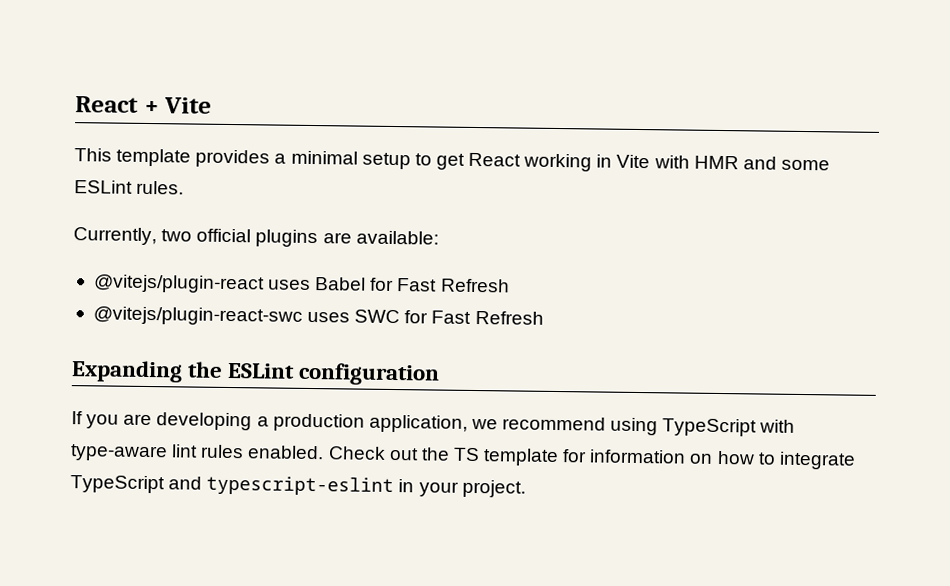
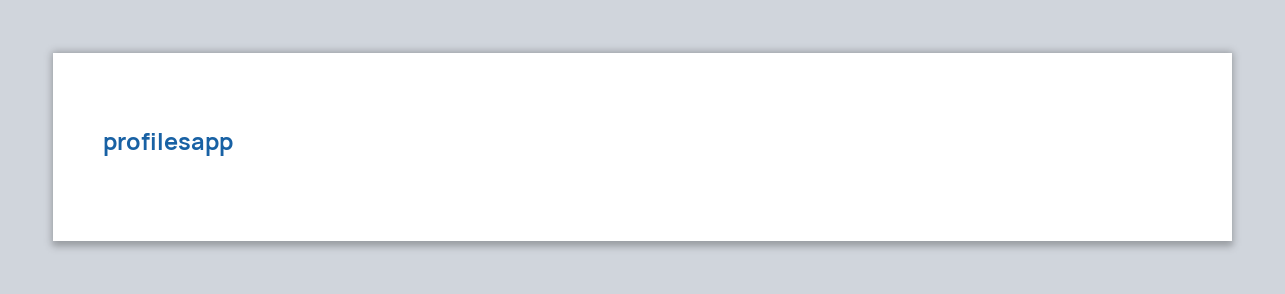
[75,96,213,114] [74,148,830,172] [74,180,185,195] [73,227,439,248] [92,274,510,294] [92,306,544,326] [71,360,441,386] [71,411,796,437] [70,444,856,470] [70,475,526,498] React + Vite // This template provides a minimal setup to get React working in Vite with HMR and some ESLint rules. // Currently, two official plugins are available: // @vitejs/plugin-react uses Babel for Fast Refresh // @vitejs/plugin-react-swc uses SWC for Fast Refresh // Expanding the ESLint configuration // If you are developing a production application, we recommend using TypeScript with type-aware lint rules enabled. Check out the TS template for information on how to integrate TypeScript and typescript-eslint in your project. -> [103,133,233,156] profilesapp

